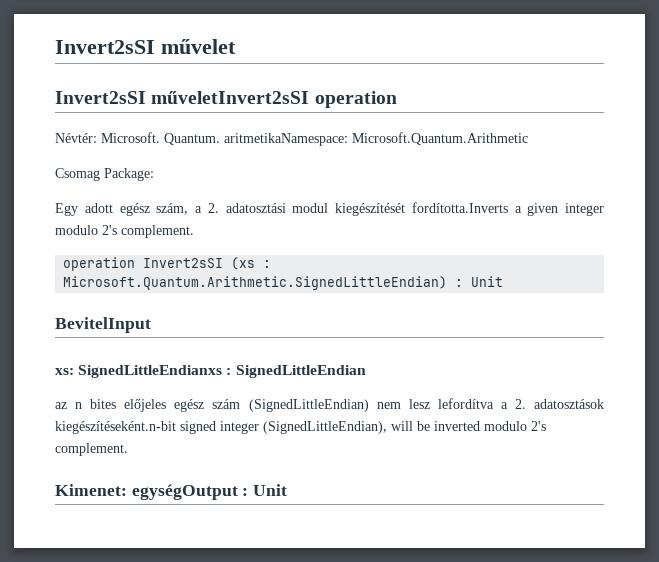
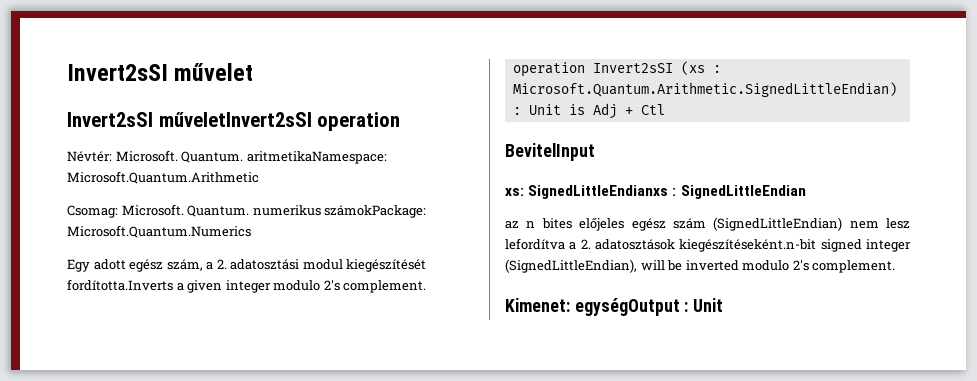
[55,168,154,181] Csomag Package: -> [67,204,427,218] [67,225,251,238] Csomag: Microsoft. Quantum. numerikus számokPackage: Microsoft.Quantum.Numerics
(504, 281) none -> [568,103,665,119] is Adj + Ctl

